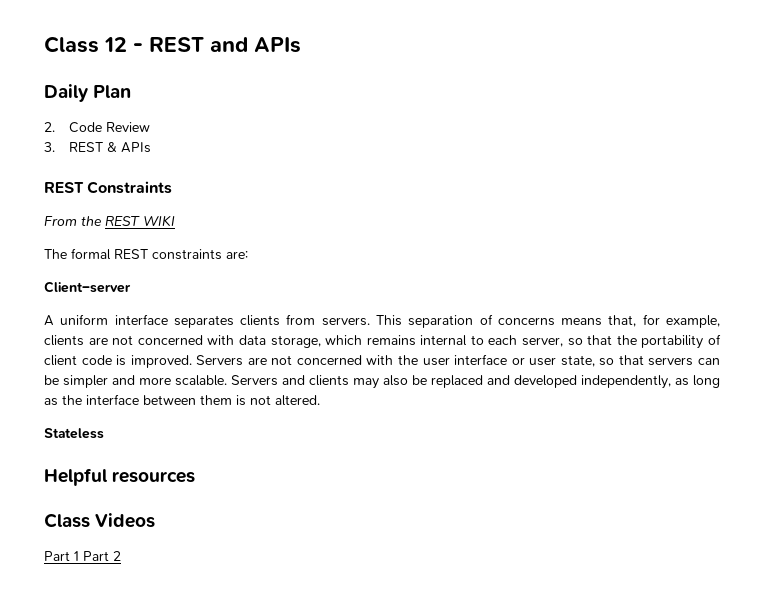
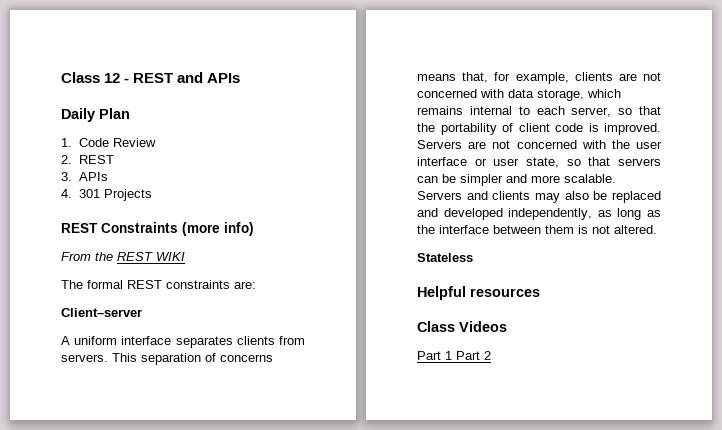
[44,122,55,132] 2. -> [61,138,72,147] 1.
[44,142,152,153] 3. REST & APIs -> [61,155,114,164] [61,172,108,181] [61,189,152,201] 2. REST // 3. APIs // 4. 301 Projects
(173, 187) none -> [182,222,254,236] (more info)

